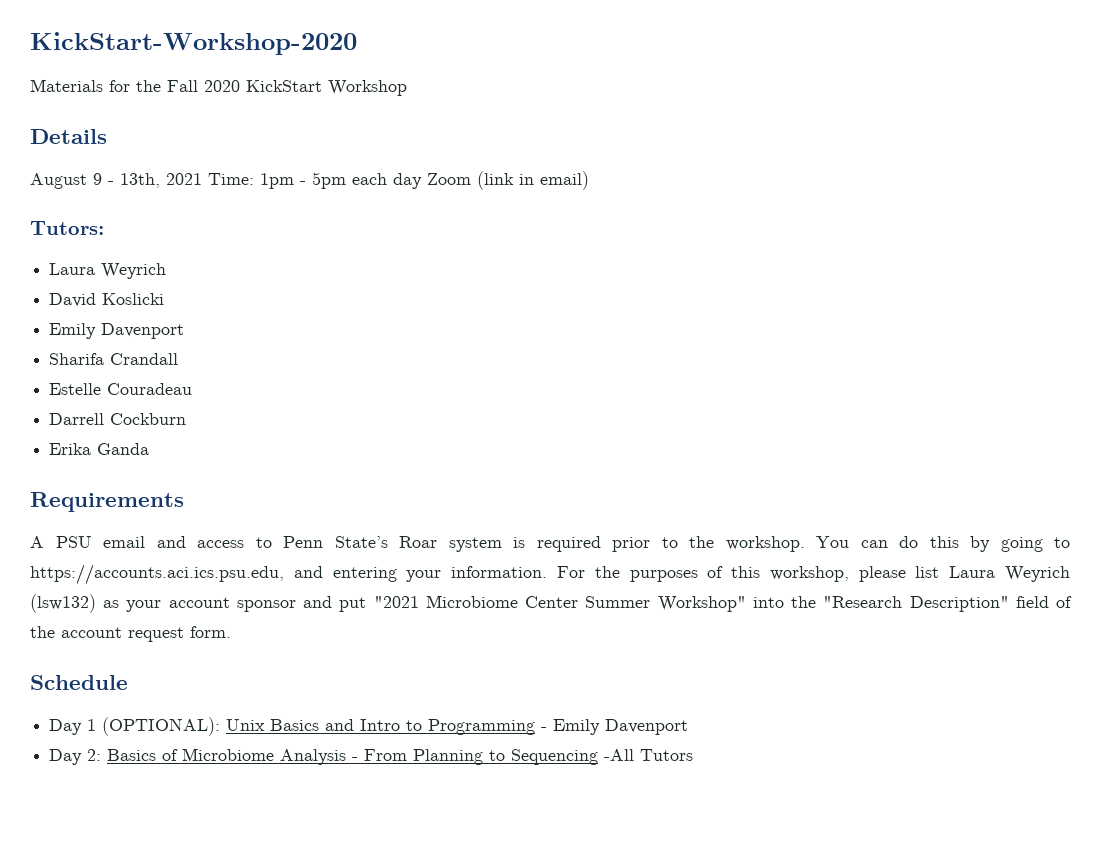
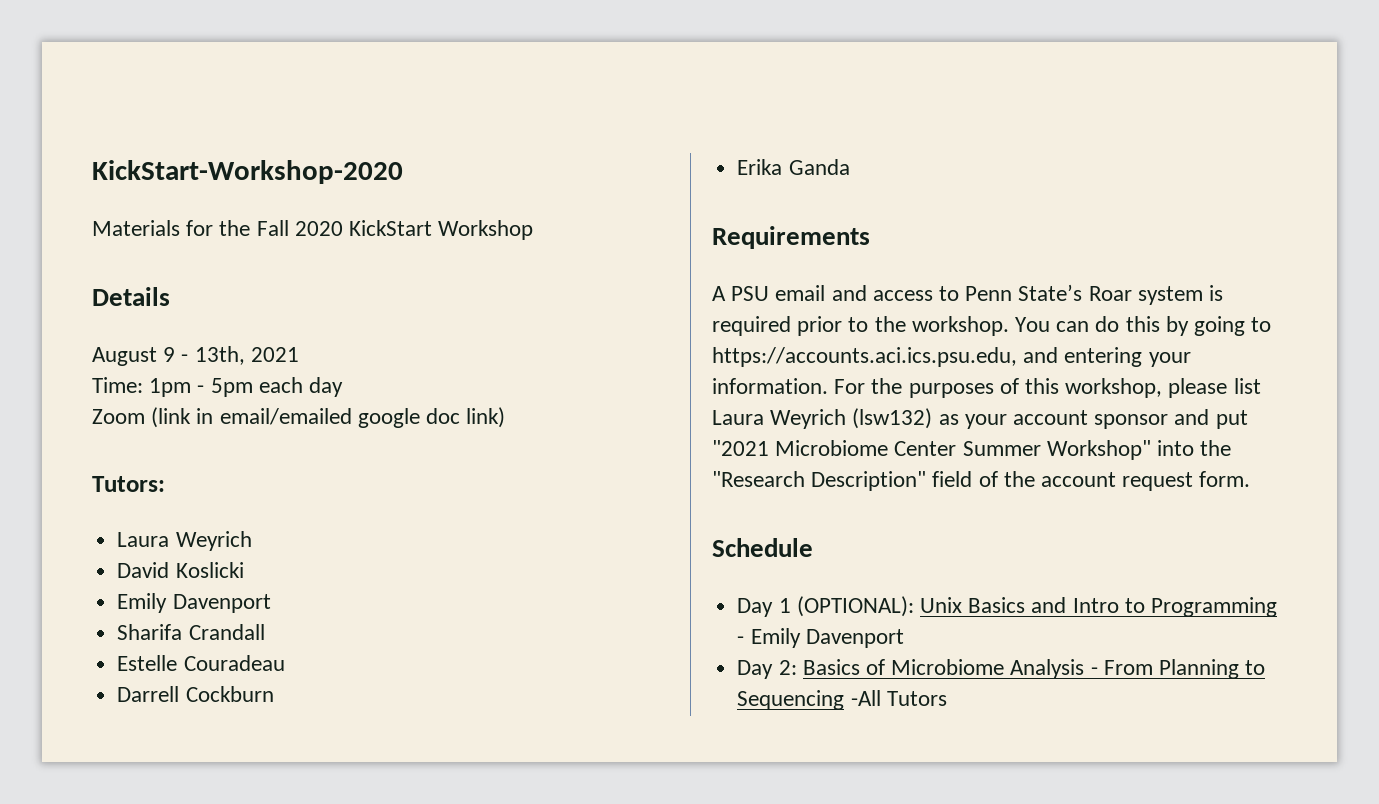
(202, 179) none -> (299, 354) //
(422, 181) none -> (344, 387) //
[540,171,589,190] email) -> [219,407,506,428] email/emailed google doc link)

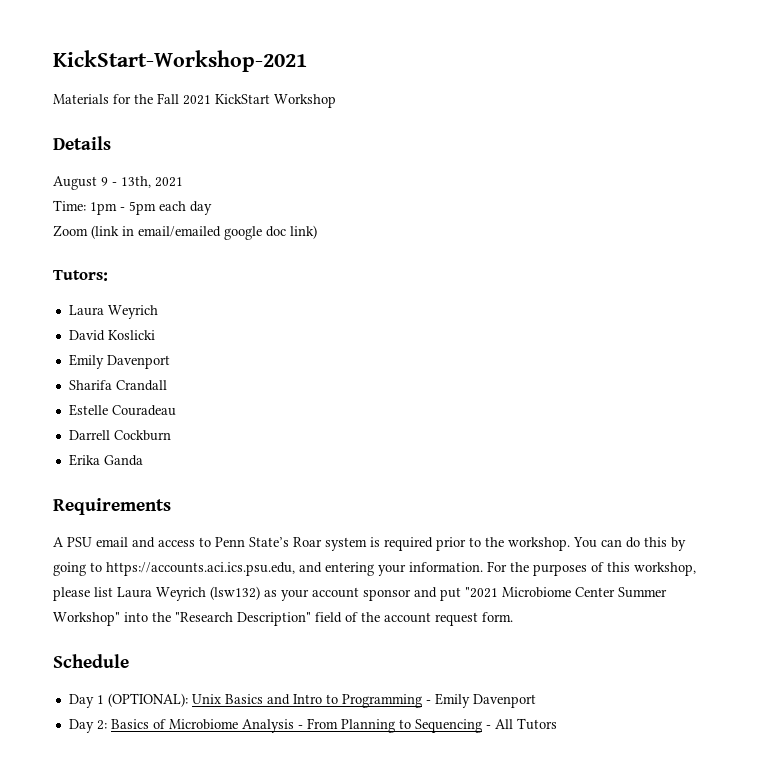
[92,160,403,184] KickStart-Workshop-2020 -> [53,50,307,72] KickStart-Workshop-2021
[294,221,343,236] 2020 -> [183,95,211,105] 2021
[850,690,881,706] -All -> [485,719,513,729] - All

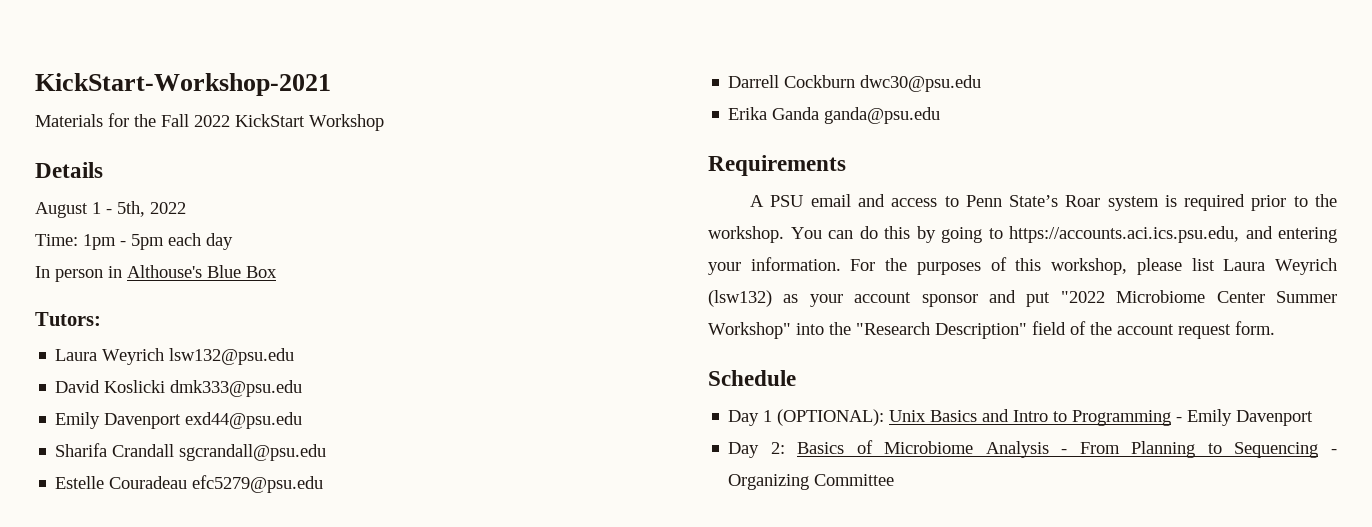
[183,95,211,105] 2021 -> [194,115,230,127] 2022
[101,176,183,188] 9 - 13th, 2021 -> [92,201,186,217] 1 - 5th, 2022
[53,225,317,240] Zoom (link in email/emailed google doc link) -> [35,265,277,282] In person in Althouse's Blue Box
(158, 312) none -> [169,348,295,365] lsw132@psu.edu
[68,354,170,369] // Emily Davenport -> [170,380,303,397] [55,412,303,429] dmk333@psu.edu // Emily Davenport exd44@psu.edu
(167, 385) none -> [179,444,327,461] sgcrandall@psu.edu
(176, 410) none -> [192,475,324,493] efc5279@psu.edu
(171, 435) none -> [860,75,982,92] dwc30@psu.edu
(143, 460) none -> [824,107,941,124] ganda@psu.edu
[465,587,498,598] "2021 -> [1060,291,1105,303] "2022
[494,718,557,730] All Tutors -> [728,474,895,490] Organizing Committee

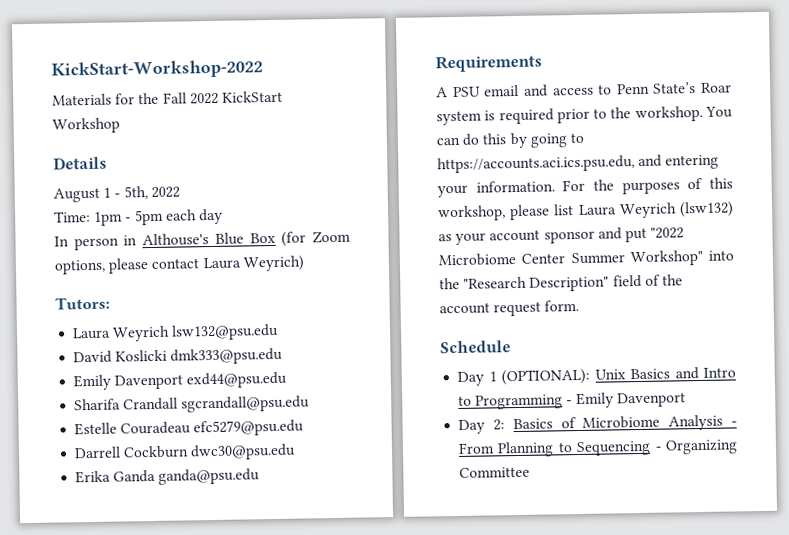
[35,73,331,96] KickStart-Workshop-2021 -> [51,59,263,80] KickStart-Workshop-2022
(277, 272) none -> [281,230,351,247] [54,255,305,275] (for Zoom options, please contact Laura Weyrich)

